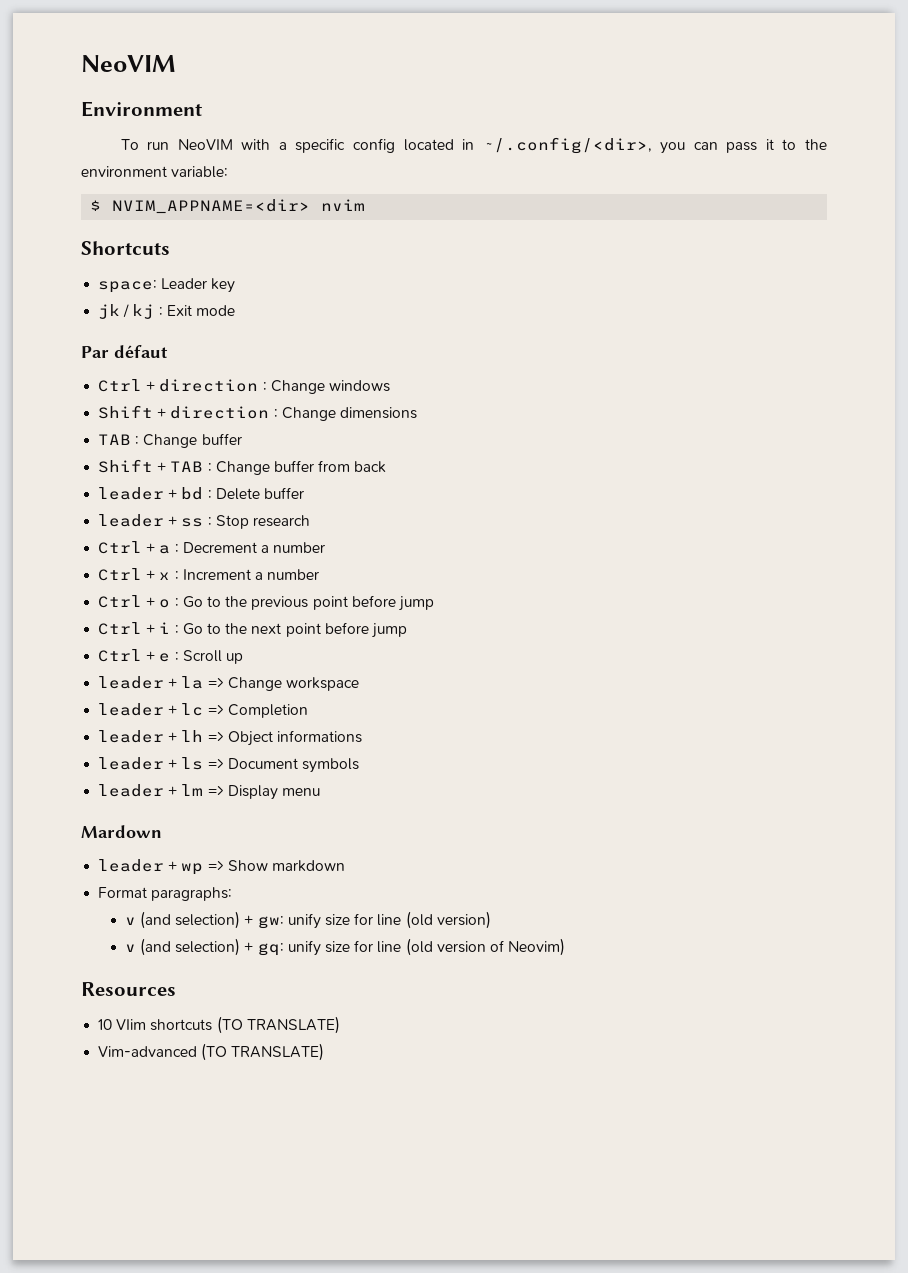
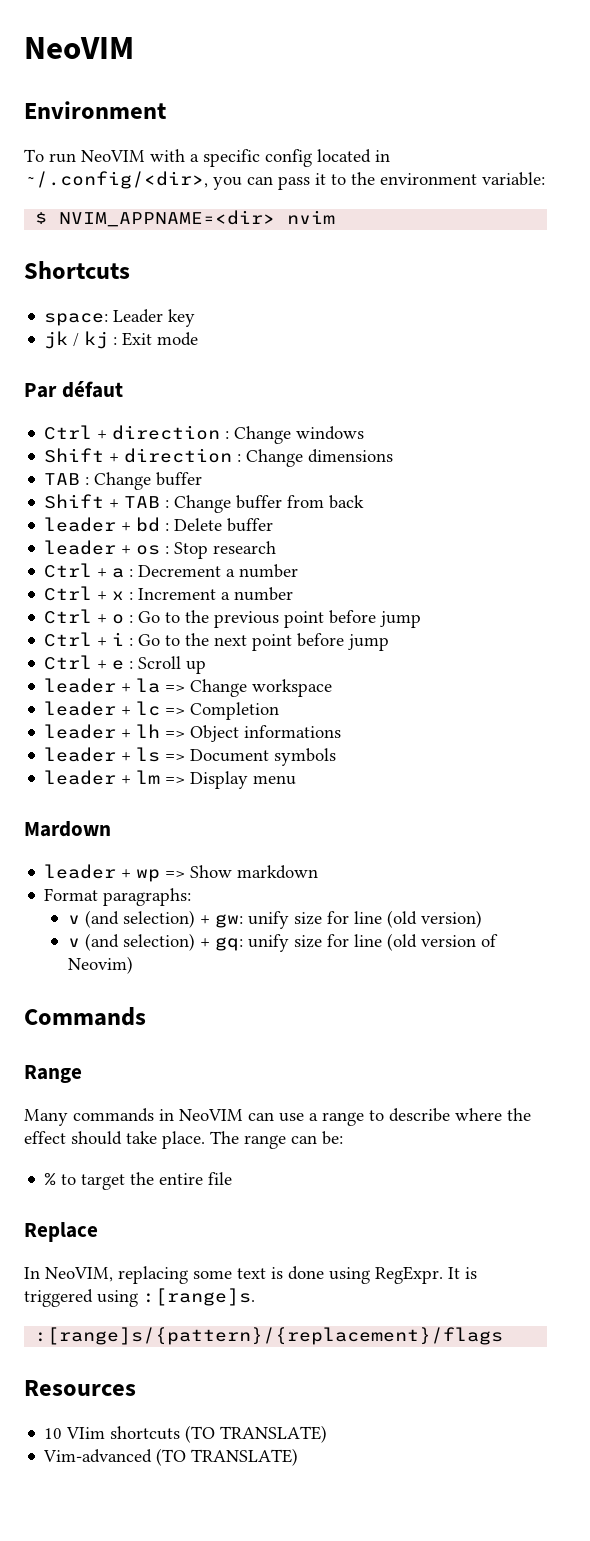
[181,518,204,527] ss -> [136,545,161,555] os
(566, 947) none -> [24,1007,146,1026] [24,1065,82,1083] [24,1108,531,1126] [24,1131,343,1149] [44,1172,233,1190] [24,1222,98,1242] [24,1266,477,1284] [24,1288,255,1307] [35,1327,504,1345] // Commands // Range // Many commands in NeoVIM can use a range to describe where the effect should take place. The range can be: // % to target the entire file // Replace // In NeoVIM, replacing some text is done using RegExpr. It is triggered using :[range]s. // :[range]s/{pattern}/{replacement}/flags

